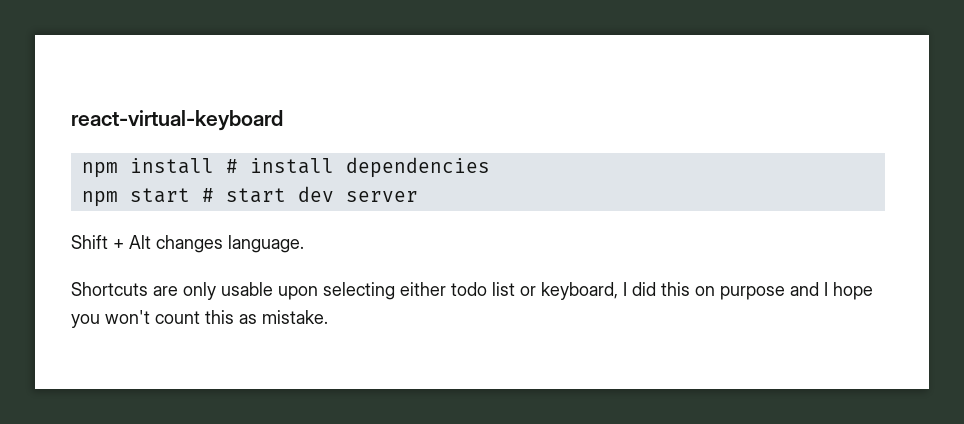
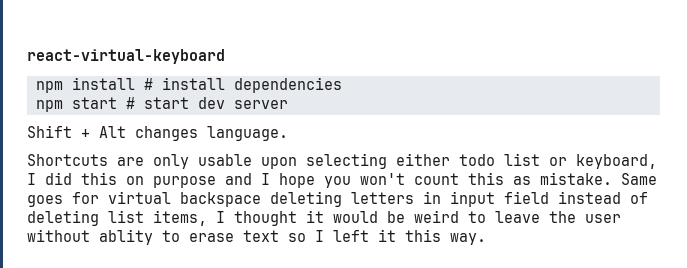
(328, 317) none -> [621,173,657,185] [27,191,648,207] [27,210,621,226] [27,229,486,245] Same goes for virtual backspace deleting letters in input field instead of deleting list items, I thought it would be weird to leave the user without ablity to erase text so I left it this way.

